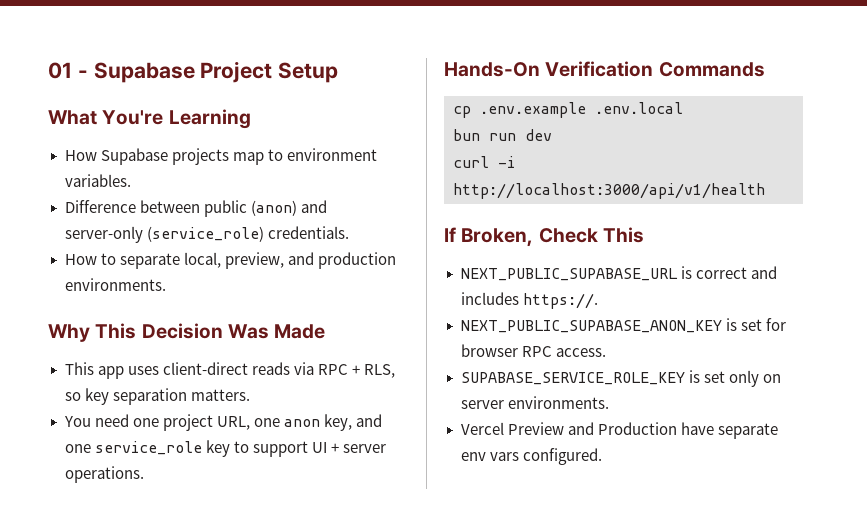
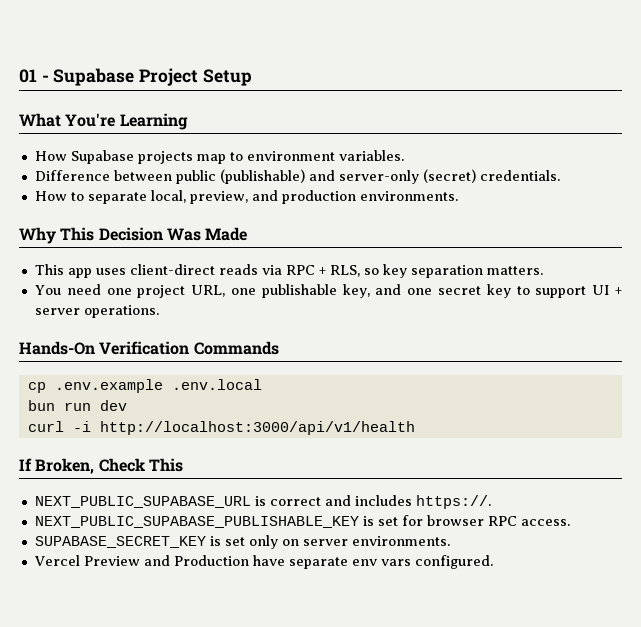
[250,200,297,216] (anon) -> [219,169,305,184] (publishable)
[146,226,264,242] (service_role) -> [422,169,476,183] (secret)
[283,419,320,427] anon -> [261,284,337,298] publishable
[94,441,202,455] service_role -> [437,286,481,295] secret
[460,320,722,333] NEXT_PUBLIC_SUPABASE_ANON_KEY -> [34,516,359,528] NEXT_PUBLIC_SUPABASE_PUBLISHABLE_KEY
[460,372,685,385] SUPABASE_SERVICE_ROLE_KEY -> [34,536,206,548] SUPABASE_SECRET_KEY

